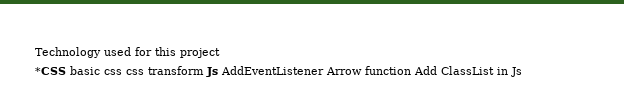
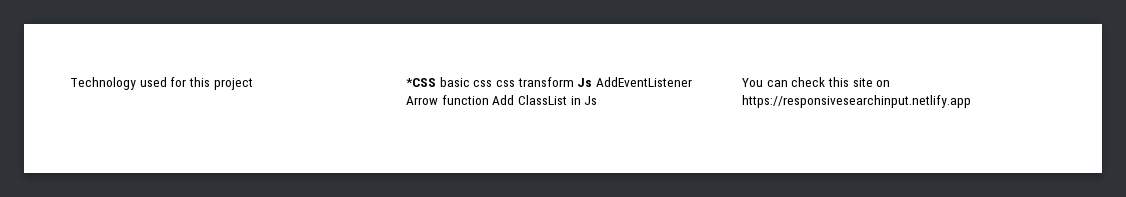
(522, 72) none -> [742,77,891,87] [742,95,971,108] // You can check this site on https://responsivesearchinput.netlify.app

